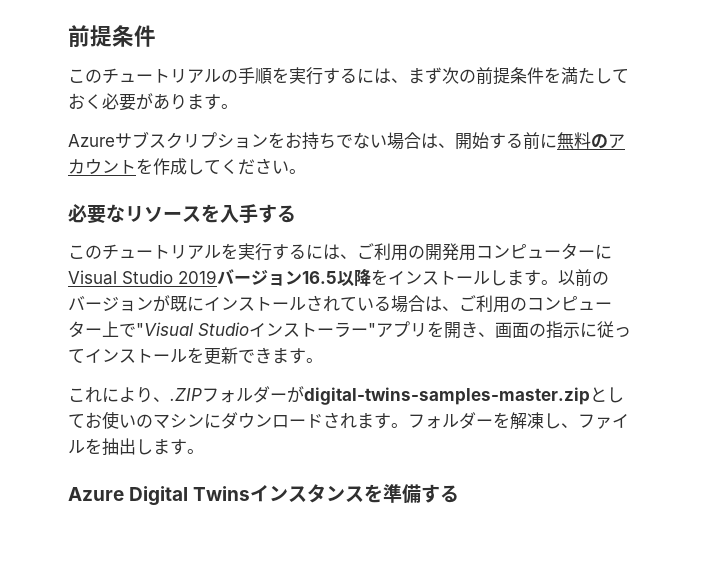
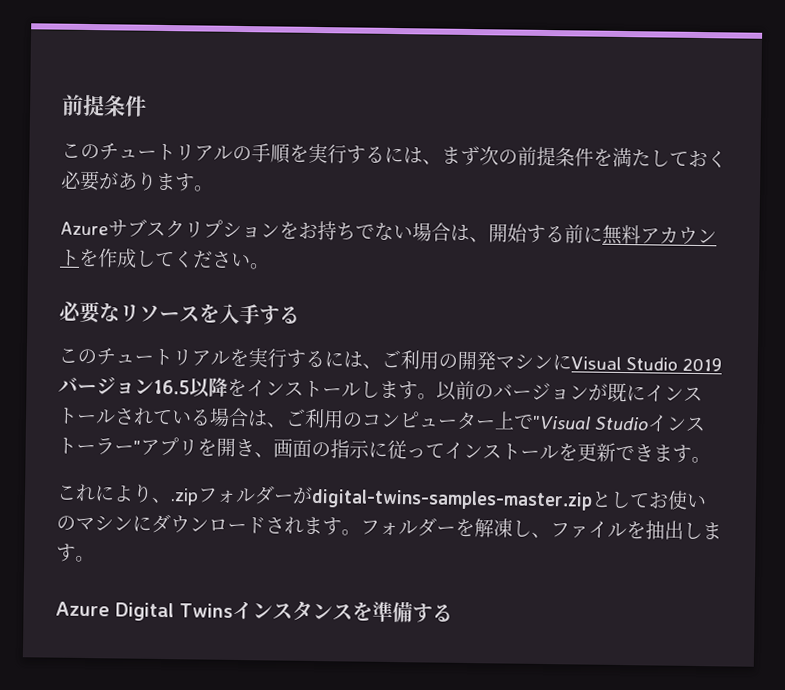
[591,134,608,149] の -> (641, 234) none
[459,243,595,261] 用コンピューター -> [495,353,553,370] マシン
[170,388,202,401] .ZIP -> [170,488,199,506] .zip

